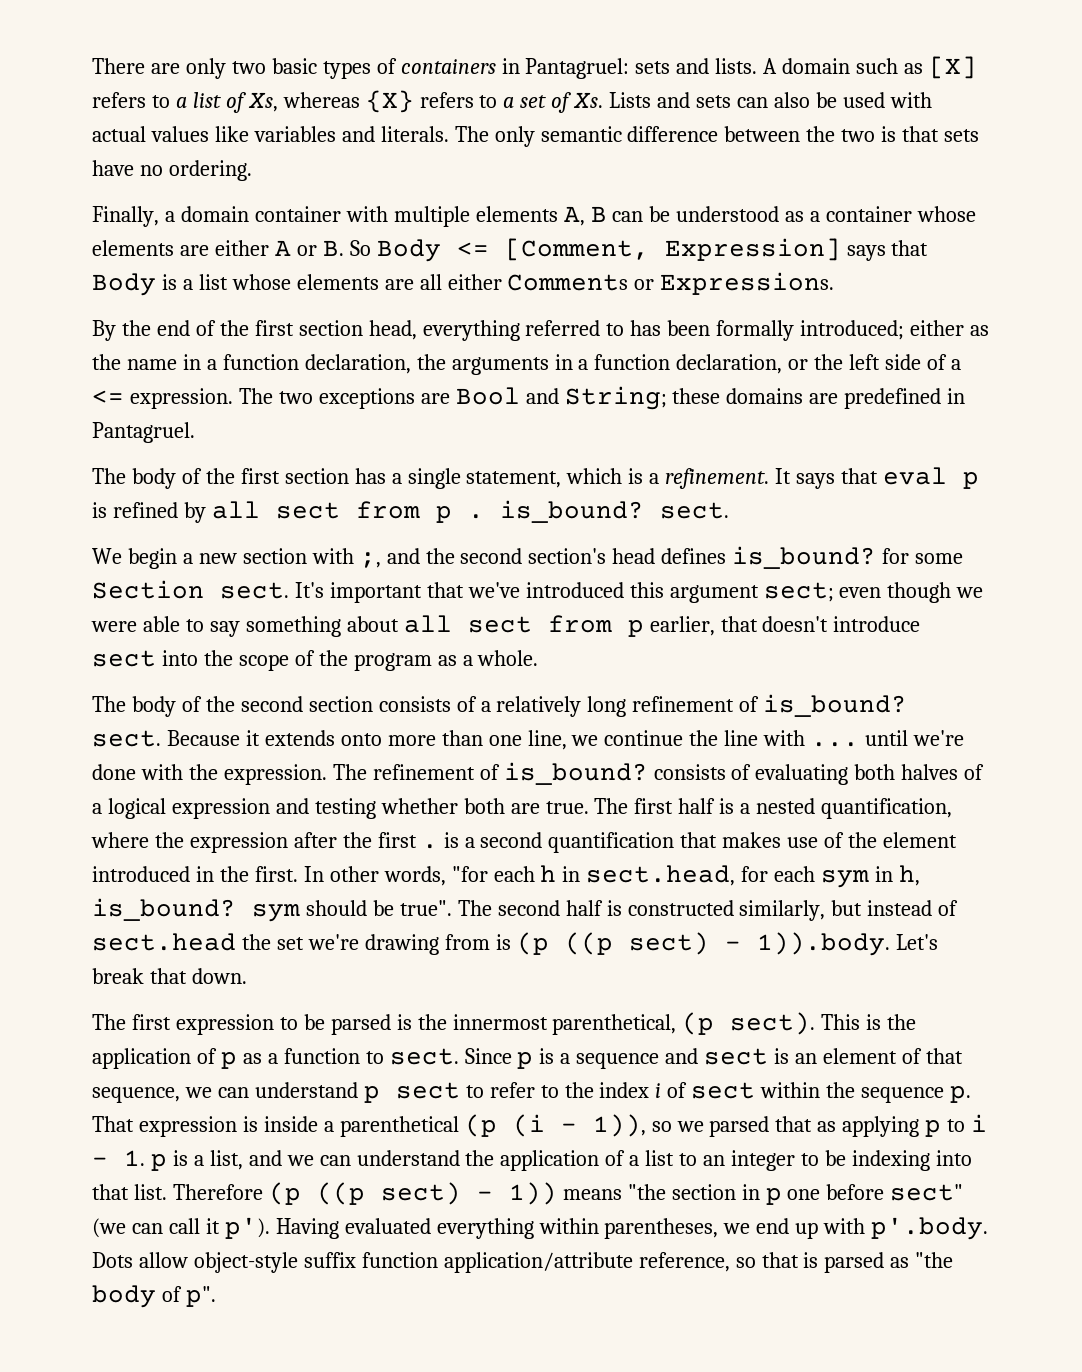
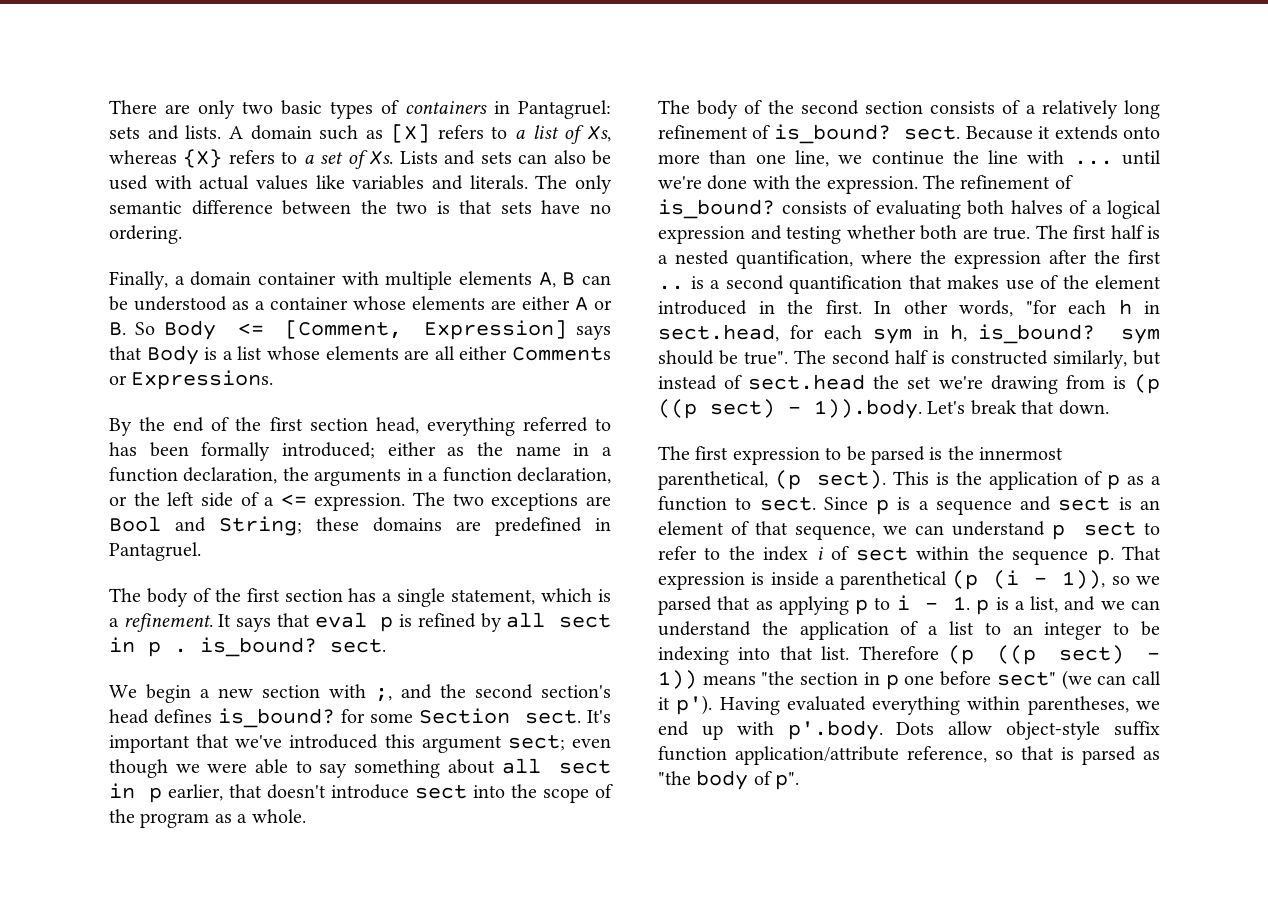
[355,501,420,519] from -> [109,637,135,653] in
[547,615,612,633] from -> [109,783,135,799] in
[421,844,438,849] . -> [658,285,684,290] ..

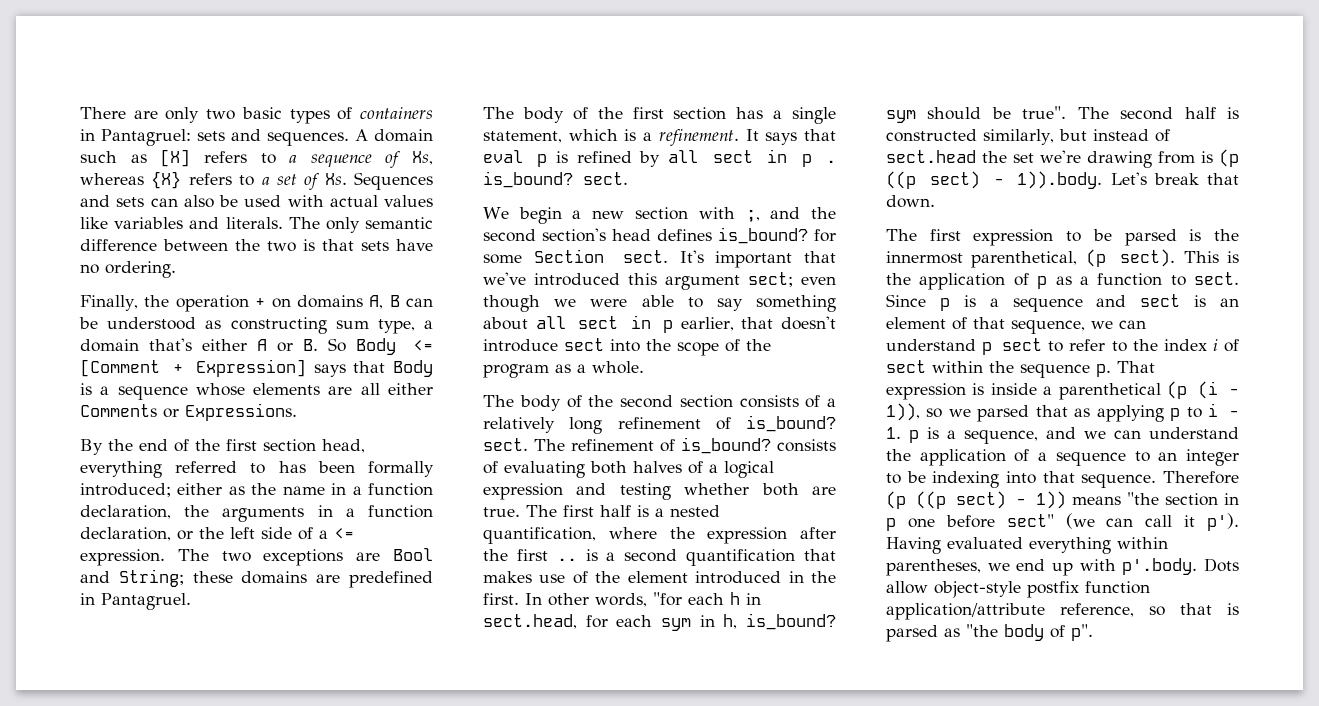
[185,125,222,139] lists. -> [267,131,349,146] sequences.
[532,125,559,139] list -> [310,154,372,167] sequence
[399,151,438,164] Lists -> [354,172,433,190] Sequences
[174,271,532,290] a domain container with multiple elements -> [144,295,363,312] the operation + on domains
[255,296,516,310] a container whose elements are -> [230,317,433,334] [80,338,193,352] constructing sum type, a domain that's
[285,320,403,339] [Comment, -> [80,359,183,377] [Comment +
[237,346,263,360] list -> [117,385,188,400] sequence
[965,125,1160,140] [658,150,1161,167] [658,175,918,194] Because it extends onto more than one line, we continue the line with ... until we're done with the expression. -> (528, 444) none
[1030,596,1059,613] list, -> [964,429,1038,444] sequence,
[949,621,974,635] list -> [1055,451,1126,466] sequence
[821,646,850,660] list. -> [1081,473,1157,488] sequence.
[1114,721,1160,736] suffix -> [1027,581,1079,598] postfix

